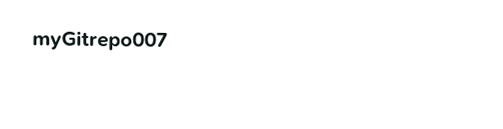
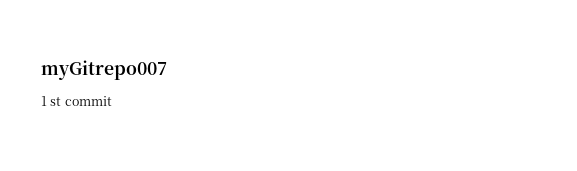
(168, 40) none -> [41,96,112,106] // 1 st commit

